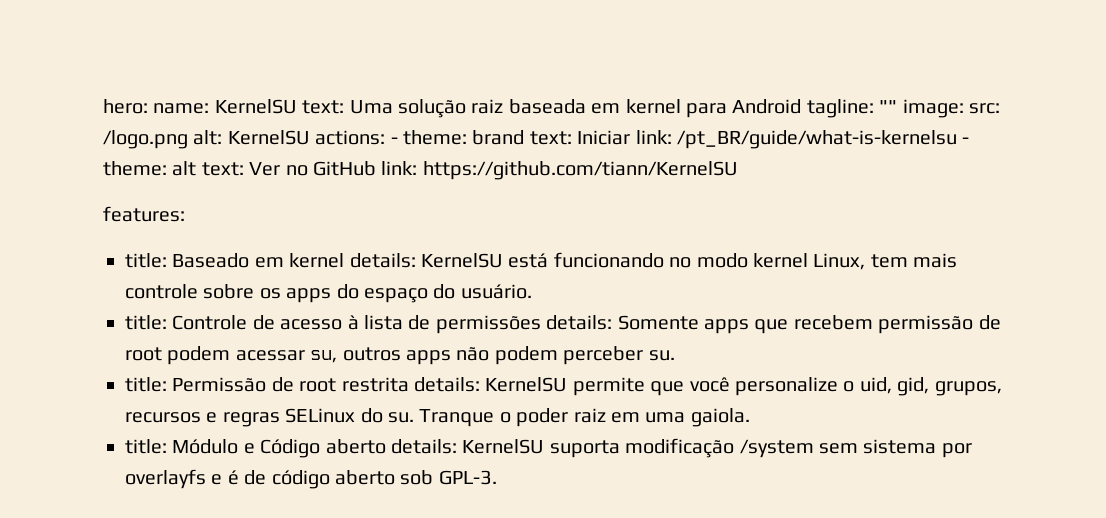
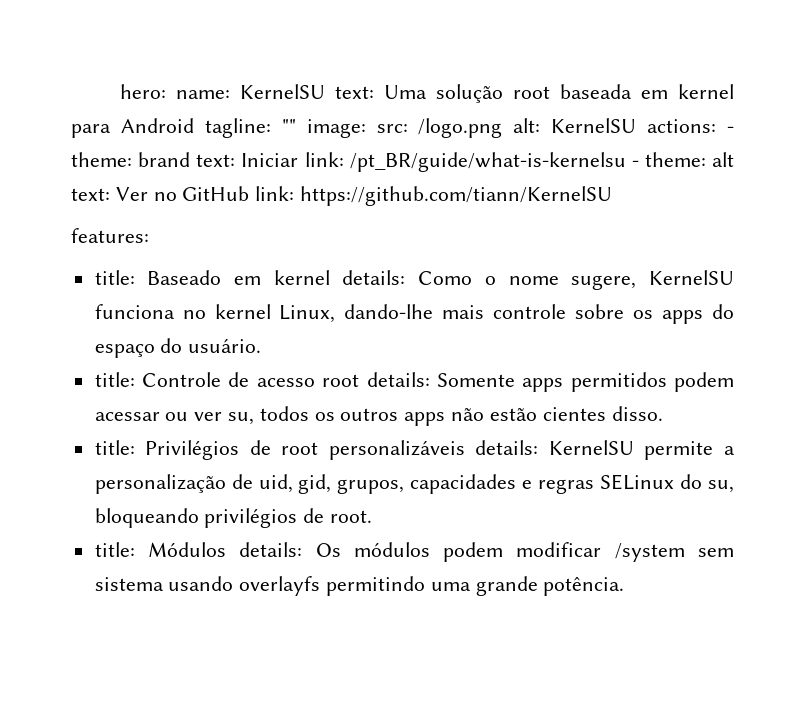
[471,99,504,114] raiz -> [513,86,551,99] root
[421,252,748,268] KernelSU está funcionando no modo -> [418,270,734,290] [94,304,206,319] Como o nome sugere, KernelSU funciona no
[870,254,908,268] tem -> [344,304,434,319] dando-lhe
[347,315,1001,334] [125,346,675,365] [125,377,409,392] à lista de permissões details: Somente apps que recebem permissão de root podem acessar su, outros apps não podem perceber su. // title: Permissão de root restrita -> [322,372,734,392] [94,406,663,426] [94,440,465,460] root details: Somente apps permitidos podem acessar ou ver su, todos os outros apps não estão cientes disso. // title: Privilégios de root personalizáveis
[650,377,855,396] que você personalize o -> [724,446,735,455] [94,474,253,494] a personalização de
[125,412,201,423] recursos -> [410,474,517,494] capacidades
[388,408,750,427] [125,438,972,458] [125,469,497,489] su. Tranque o poder raiz em uma gaiola. // title: Módulo e Código aberto details: KernelSU suporta modificação /system sem sistema por overlayfs e é de código aberto sob GPL-3. -> [707,480,734,493] [94,508,373,528] [94,542,734,562] [94,576,625,596] su, bloqueando privilégios de root. // title: Módulos details: Os módulos podem modificar /system sem sistema usando overlayfs permitindo uma grande potência.

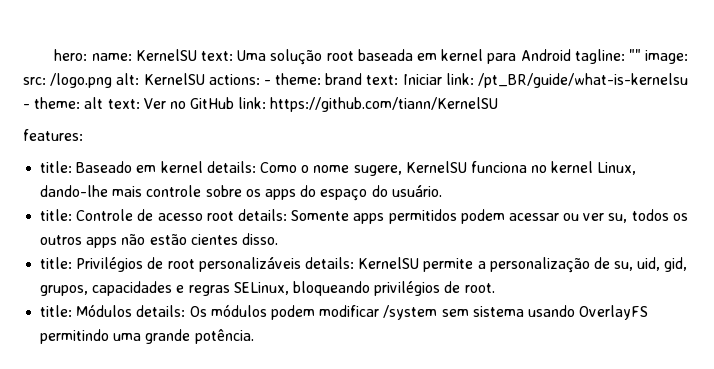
(253, 481) none -> [614,261,634,271] su,
[600,474,734,493] SELinux do su, -> [233,282,289,295] SELinux,
[239,576,321,596] overlayfs -> [579,305,649,320] OverlayFS

